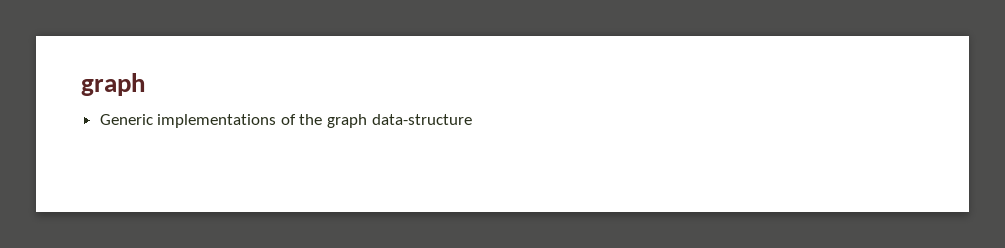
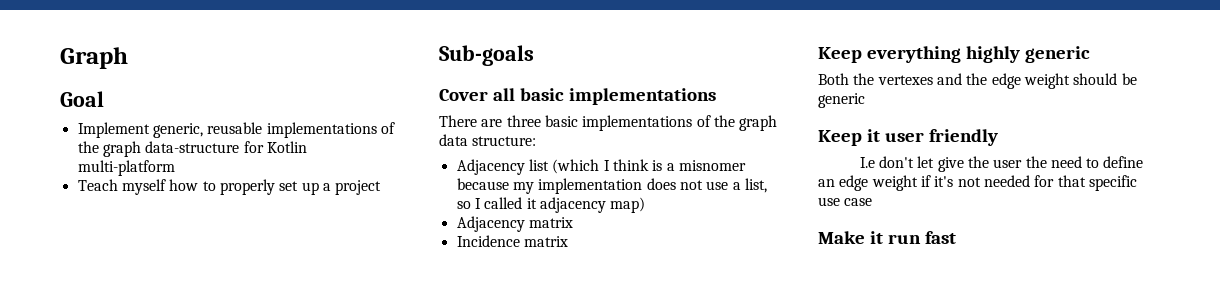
[81,73,145,96] [99,114,153,125] graph // Generic -> [60,47,128,69] [60,91,104,107] [77,122,263,138] Graph // Goal // Implement generic, reusable
(472, 119) none -> [243,141,307,153] [77,160,175,176] [77,179,382,195] [439,45,534,66] [439,88,716,105] [439,115,778,131] [439,134,537,146] [456,159,746,175] [456,178,767,194] [456,197,646,213] [456,216,573,232] [456,235,568,247] [818,46,1090,63] [818,73,1137,89] [818,93,865,108] [818,129,998,146] [859,156,1144,172] [818,175,1137,191] [818,197,873,206] [818,231,956,244] for Kotlin multi-platform // Teach myself how to properly set up a project // Sub-goals // Cover all basic implementations // There are three basic implementations of the graph data structure: // Adjacency list (which I think is a misnomer because my implementation does not use a list, so I called it adjacency map) // Adjacency matrix // Incidence matrix // Keep everything highly generic // Both the vertexes and the edge weight should be generic // Keep it user friendly // I.e don't let give the user the need to define an edge weight if it's not needed for that specific use case // Make it run fast

